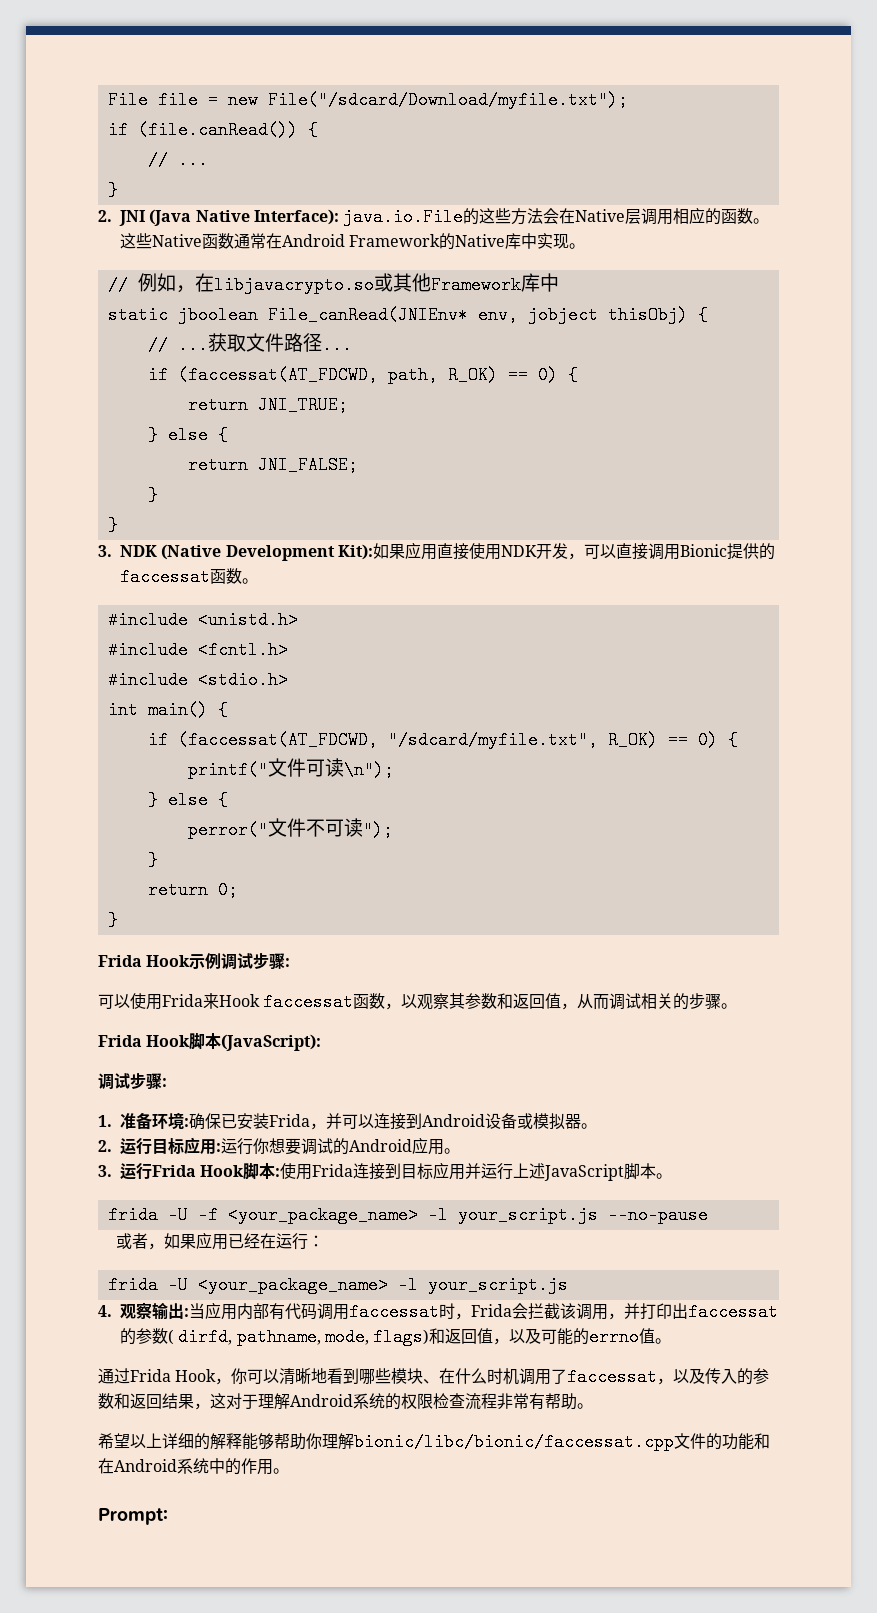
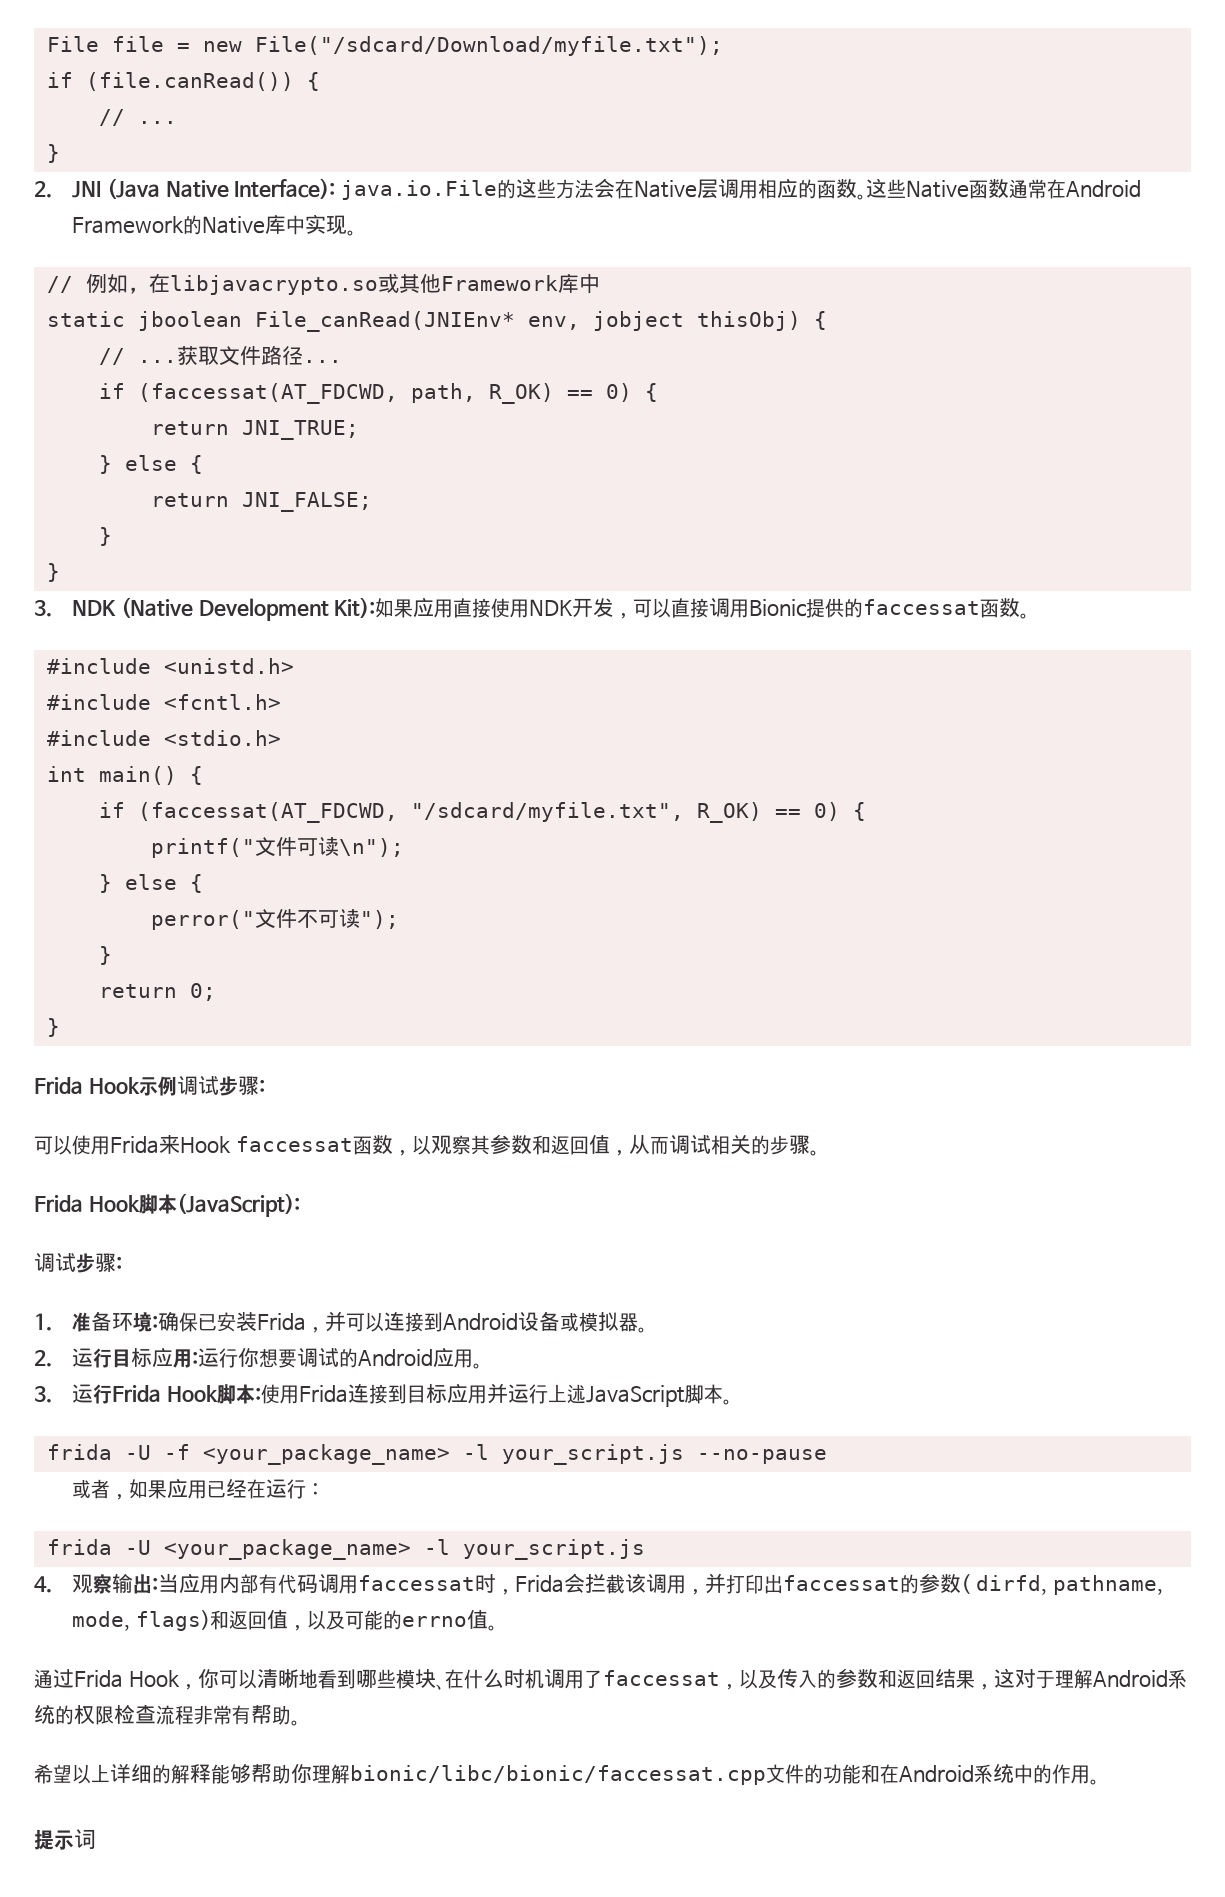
[98,1508,168,1525] Prompt: -> [34,1829,96,1850] 提示词

